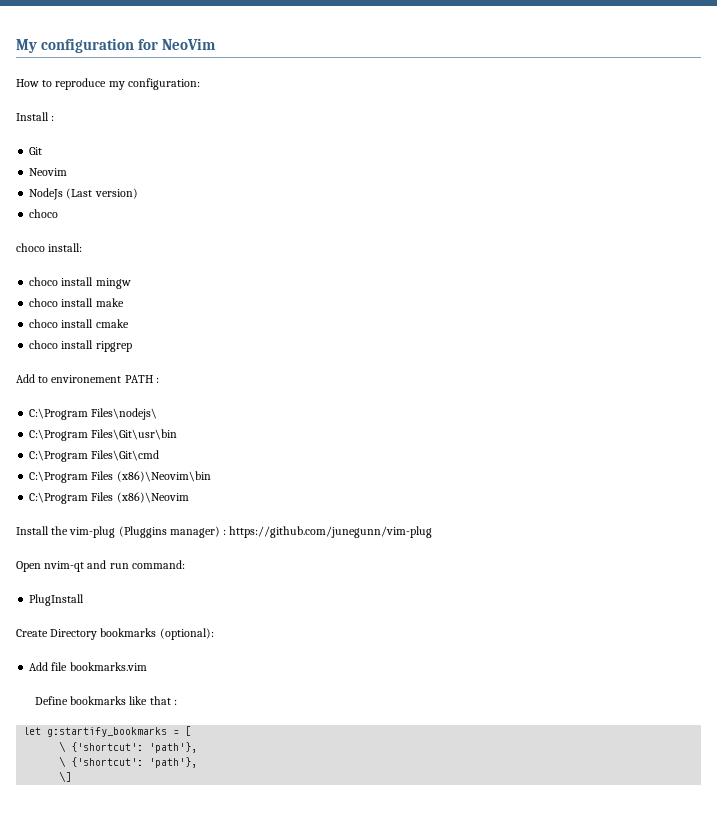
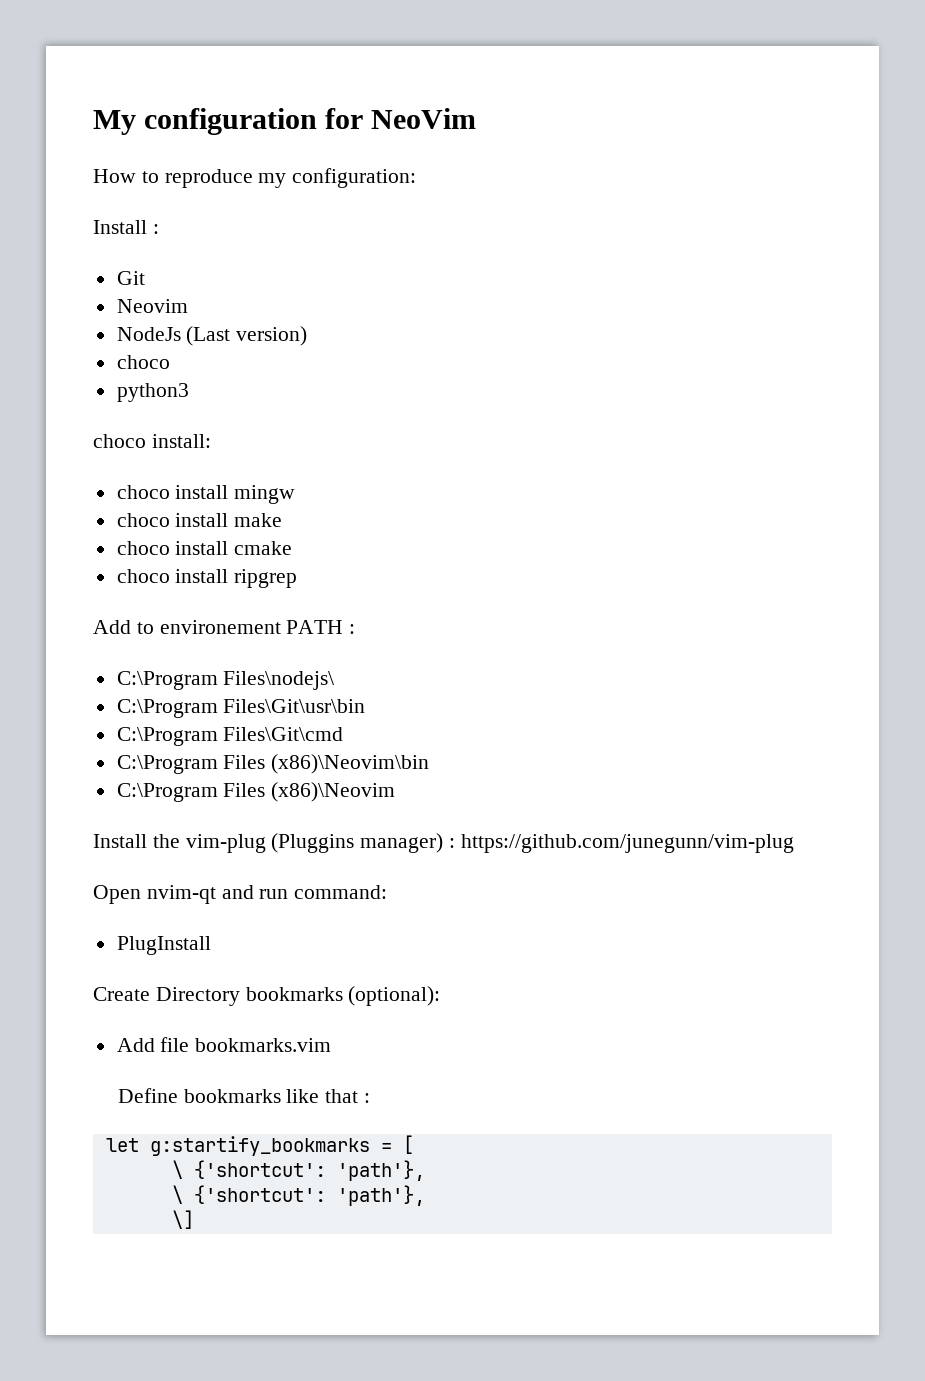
(59, 213) none -> [116,383,189,402] // python3

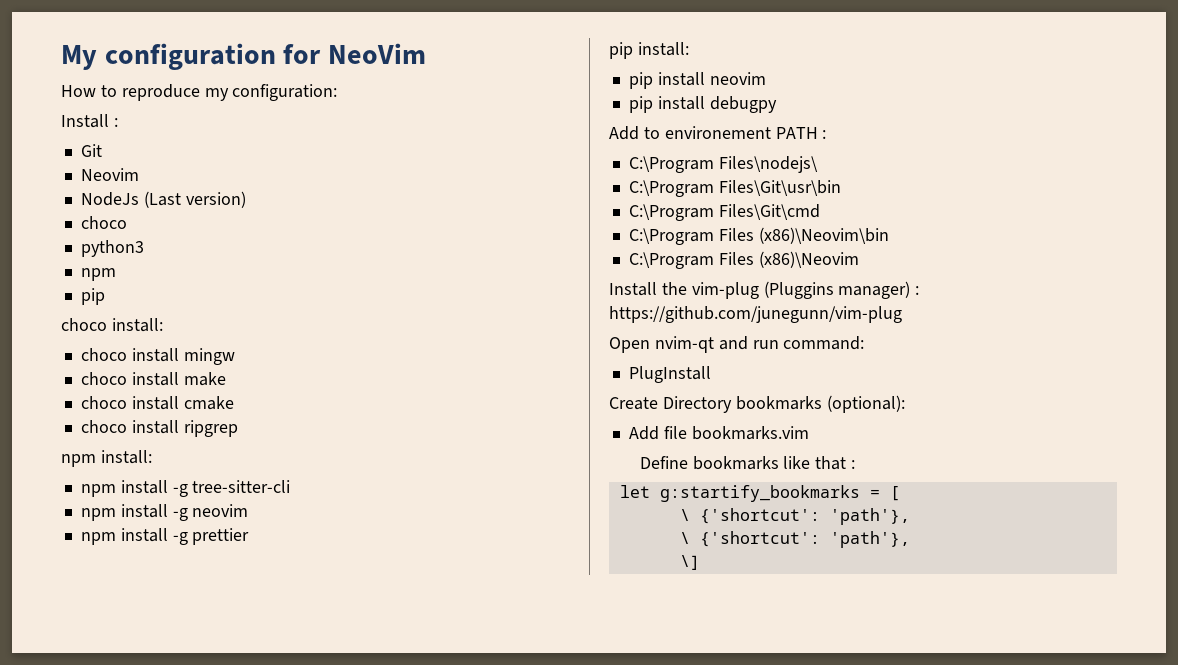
(189, 392) none -> [80,268,116,281] [80,288,105,305] // npm // pip
(298, 578) none -> [61,450,152,467] [80,480,291,497] [80,504,249,521] [80,528,250,545] [609,42,689,59] [628,72,766,89] [628,96,777,113] // npm install: // npm install -g tree-sitter-cli // npm install -g neovim // npm install -g prettier // pip install: // pip install neovim // pip install debugpy

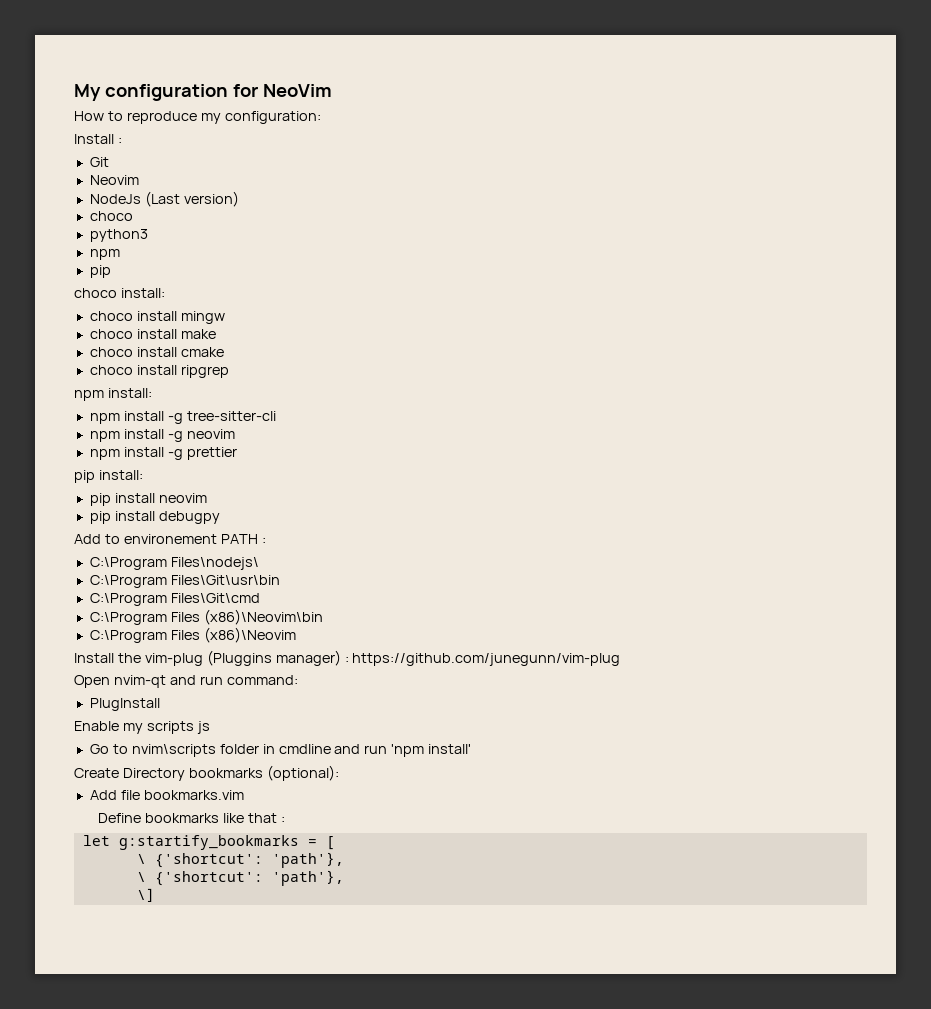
(711, 374) none -> [74,721,210,734] [89,744,472,757] // Enable my scripts js // Go to nvim\scripts folder in cmdline and run 'npm install'

